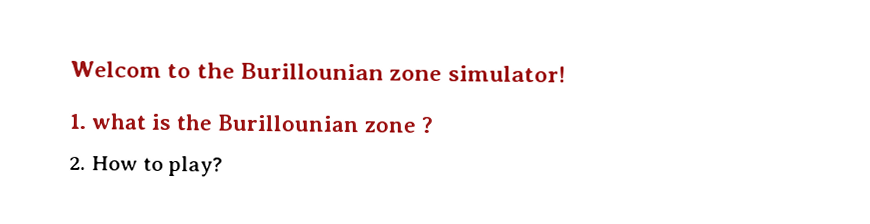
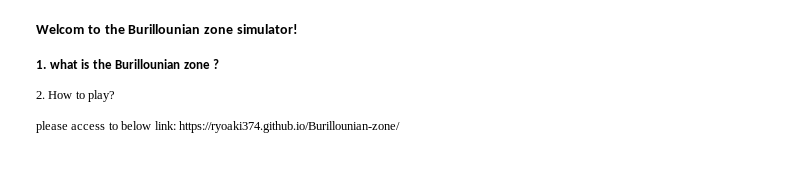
(224, 166) none -> [36,121,400,133] // please access to below link: https://ryoaki374.github.io/Burillounian-zone/

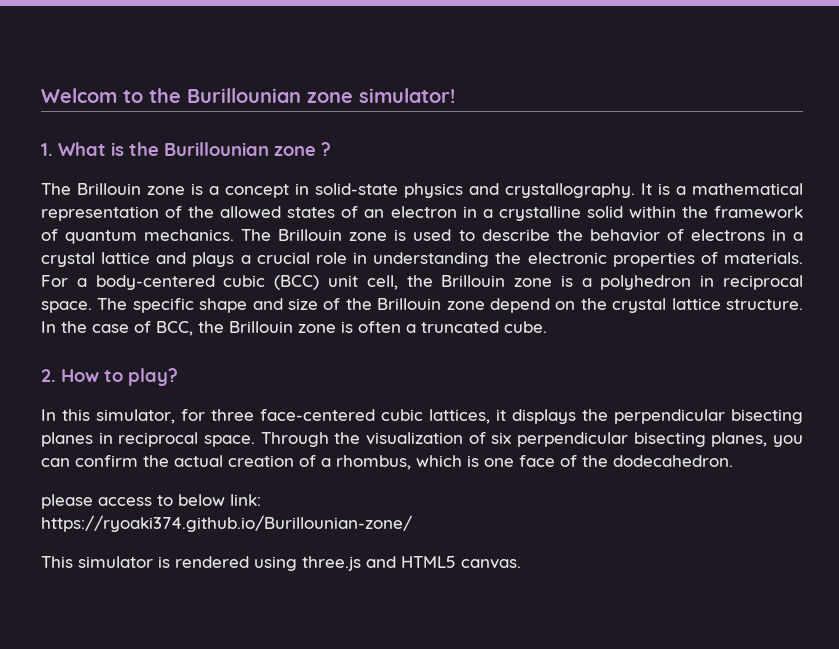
[49,59,78,69] what -> [58,142,106,156] What
[36,90,116,102] 2. How to play? -> [41,183,803,198] [41,206,803,221] [41,229,804,244] [41,252,803,267] [41,275,804,290] [41,298,803,313] [41,321,547,336] [41,368,178,386] [41,409,803,424] [41,432,803,447] [41,455,733,470] The Brillouin zone is a concept in solid-state physics and crystallography. It is a mathematical representation of the allowed states of an electron in a crystalline solid within the framework of quantum mechanics. The Brillouin zone is used to describe the behavior of electrons in a crystal lattice and plays a crucial role in understanding the electronic properties of materials. For a body-centered cubic (BCC) unit cell, the Brillouin zone is a polyhedron in reciprocal space. The specific shape and size of the Brillouin zone depend on the crystal lattice structure. In the case of BCC, the Brillouin zone is often a truncated cube. // 2. How to play? // In this simulator, for three face-centered cubic lattices, it displays the perpendicular bisecting planes in reciprocal space. Through the visualization of six perpendicular bisecting planes, you can confirm the actual creation of a rhombus, which is one face of the dodecahedron.
(176, 125) none -> (261, 500) //
(400, 127) none -> [41,556,521,571] // This simulator is rendered using three.js and HTML5 canvas.

